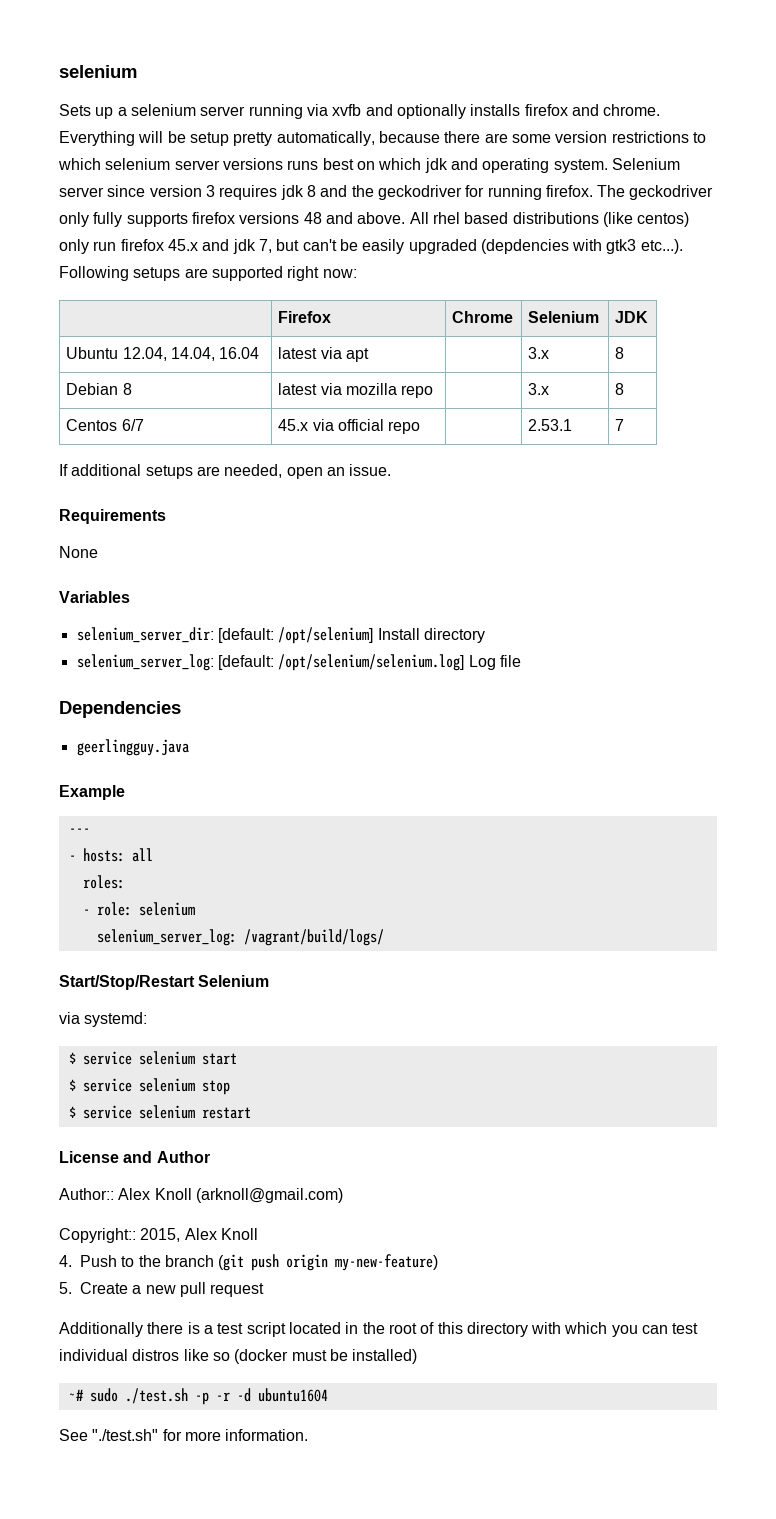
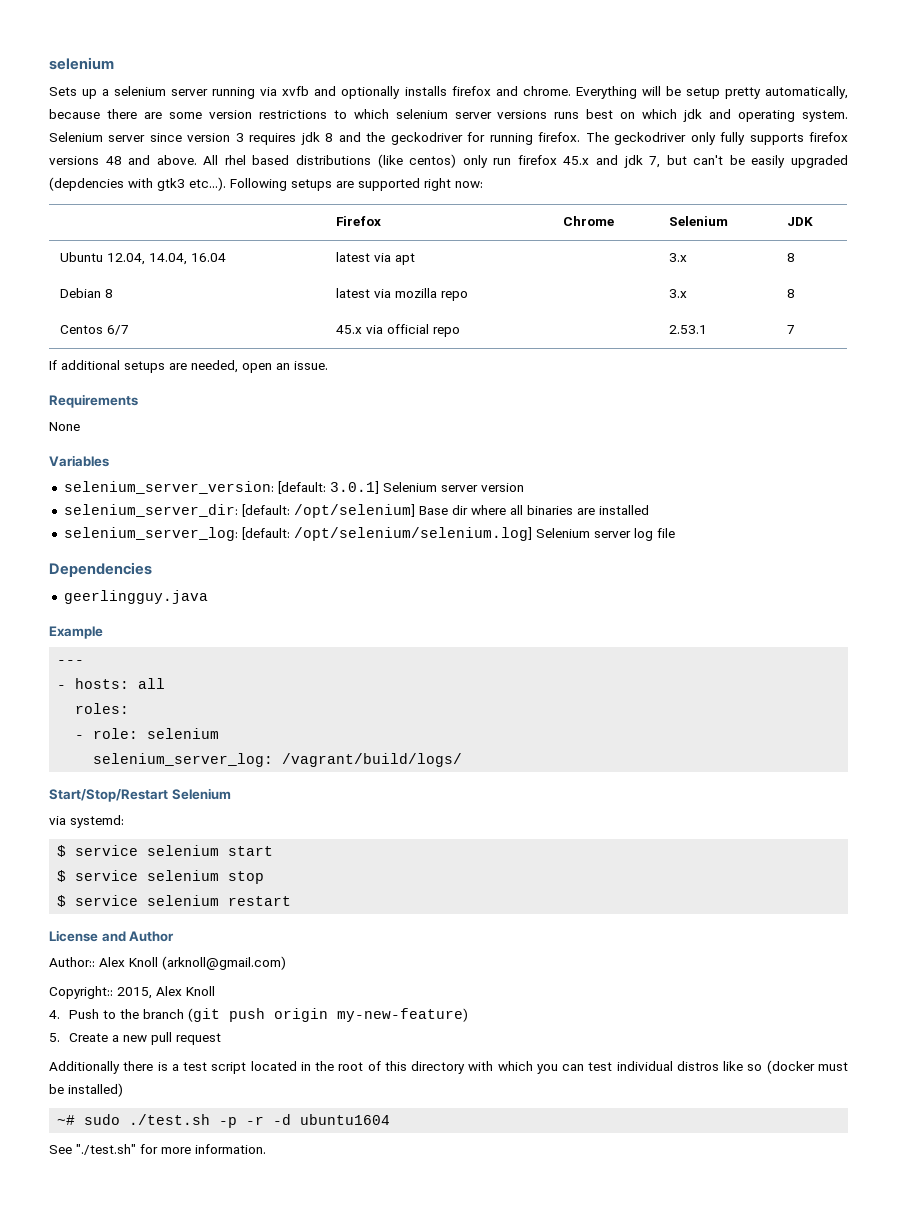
[76,627,485,644] selenium_server_dir: [default: /opt/selenium] Install directory -> [63,481,524,494] [63,504,649,518] selenium_server_version: [default: 3.0.1] Selenium server version // selenium_server_dir: [default: /opt/selenium] Base dir where all binaries are installed
[468,655,496,670] Log -> [535,528,653,541] Selenium server log

